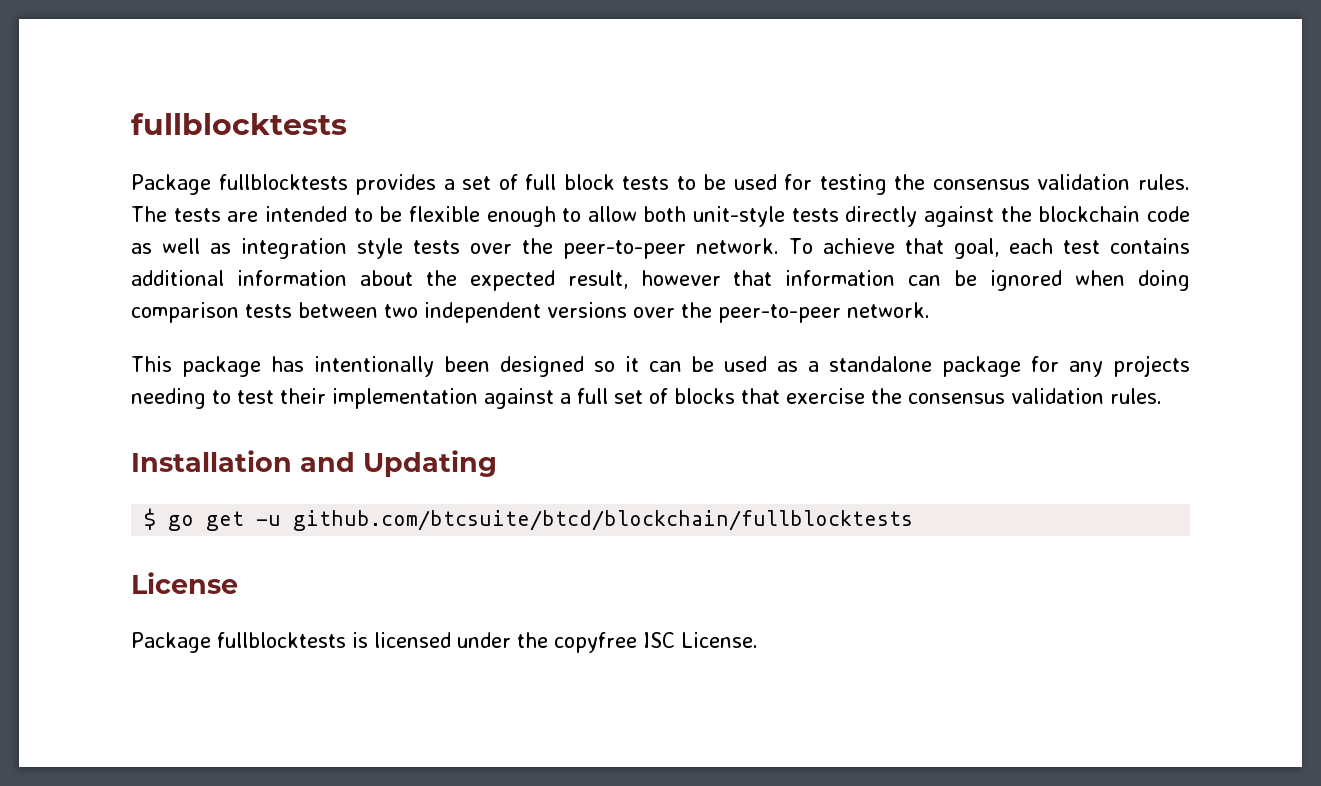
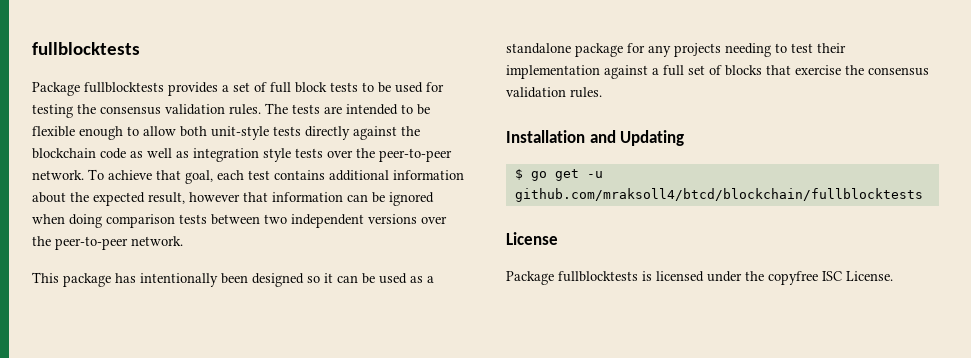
[293,510,914,531] github.com/btcsuite/btcd/blockchain/fullblocktests -> [514,188,923,202] github.com/mraksoll4/btcd/blockchain/fullblocktests

